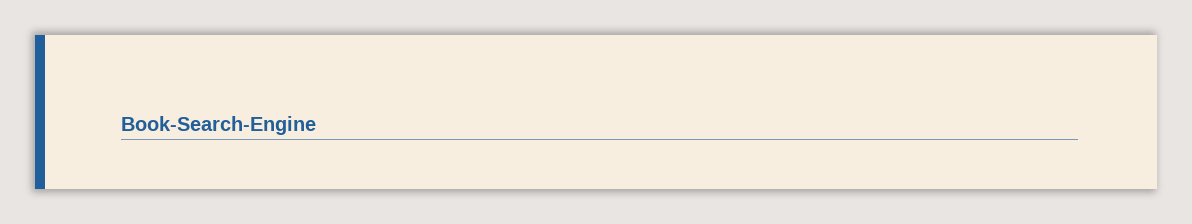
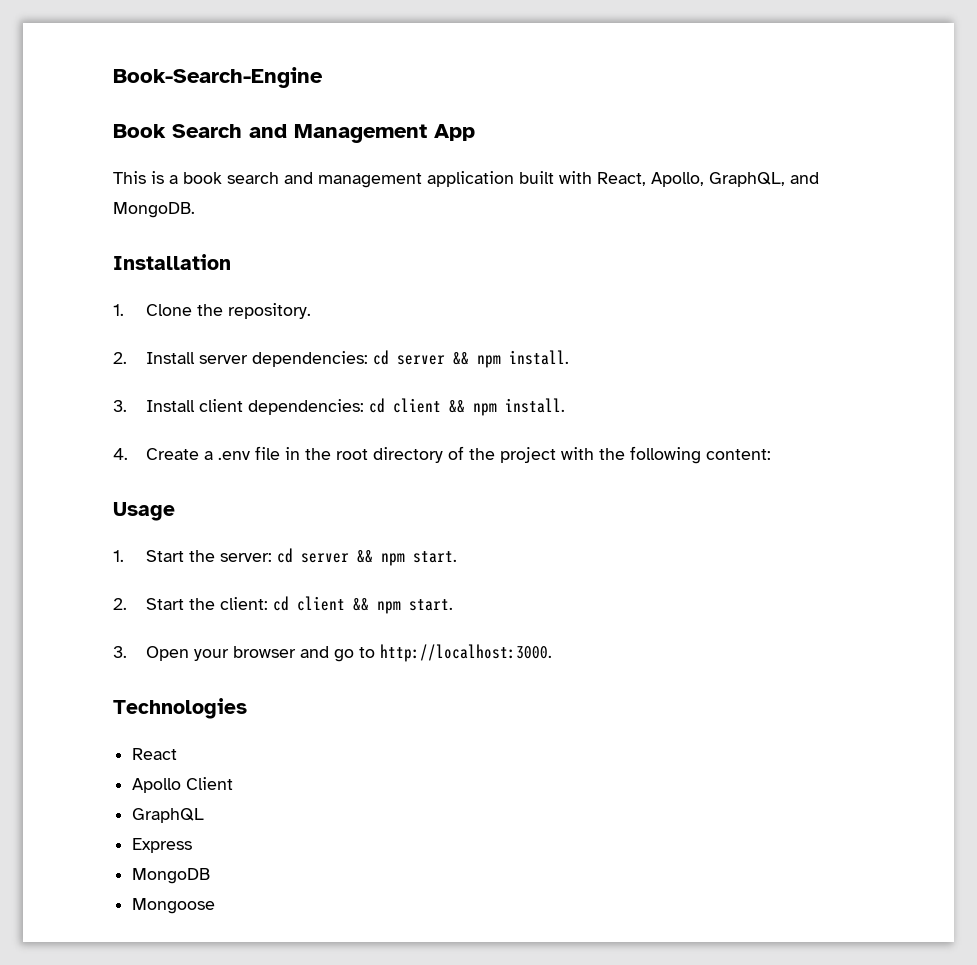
(316, 125) none -> [113,124,475,143] [113,171,819,188] [113,202,195,218] [113,254,231,270] [113,303,311,319] [113,350,569,368] [113,398,565,416] [113,446,771,464] [113,502,175,521] [113,548,457,566] [113,596,453,614] [113,644,552,662] [113,698,247,719] [132,748,178,760] [132,777,234,793] [132,808,205,823] [132,838,193,853] [132,868,211,884] [132,898,216,914] // Book Search and Management App // This is a book search and management application built with React, Apollo, GraphQL, and MongoDB. // Installation // 1. Clone the repository. // 2. Install server dependencies: cd server && npm install. // 3. Install client dependencies: cd client && npm install. // 4. Create a .env file in the root directory of the project with the following content: // Usage // 1. Start the server: cd server && npm start. // 2. Start the client: cd client && npm start. // 3. Open your browser and go to http://localhost:3000. // Technologies // React // Apollo Client // GraphQL // Express // MongoDB // Mongoose

